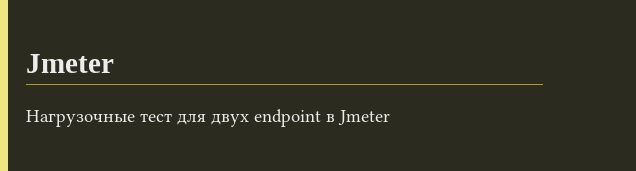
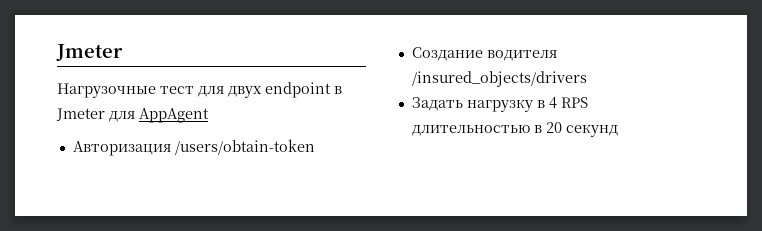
(390, 117) none -> [109,108,209,123] [72,139,315,156] [411,47,557,61] [411,71,587,87] [411,97,588,112] [411,122,618,137] для AppAgent // Авторизация /users/obtain-token // Создание водителя /insured_objects/drivers // Задать нагрузку в 4 RPS длительностью в 20 секунд

